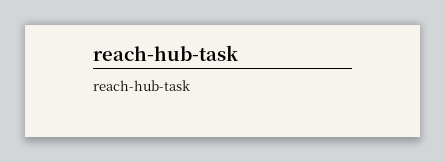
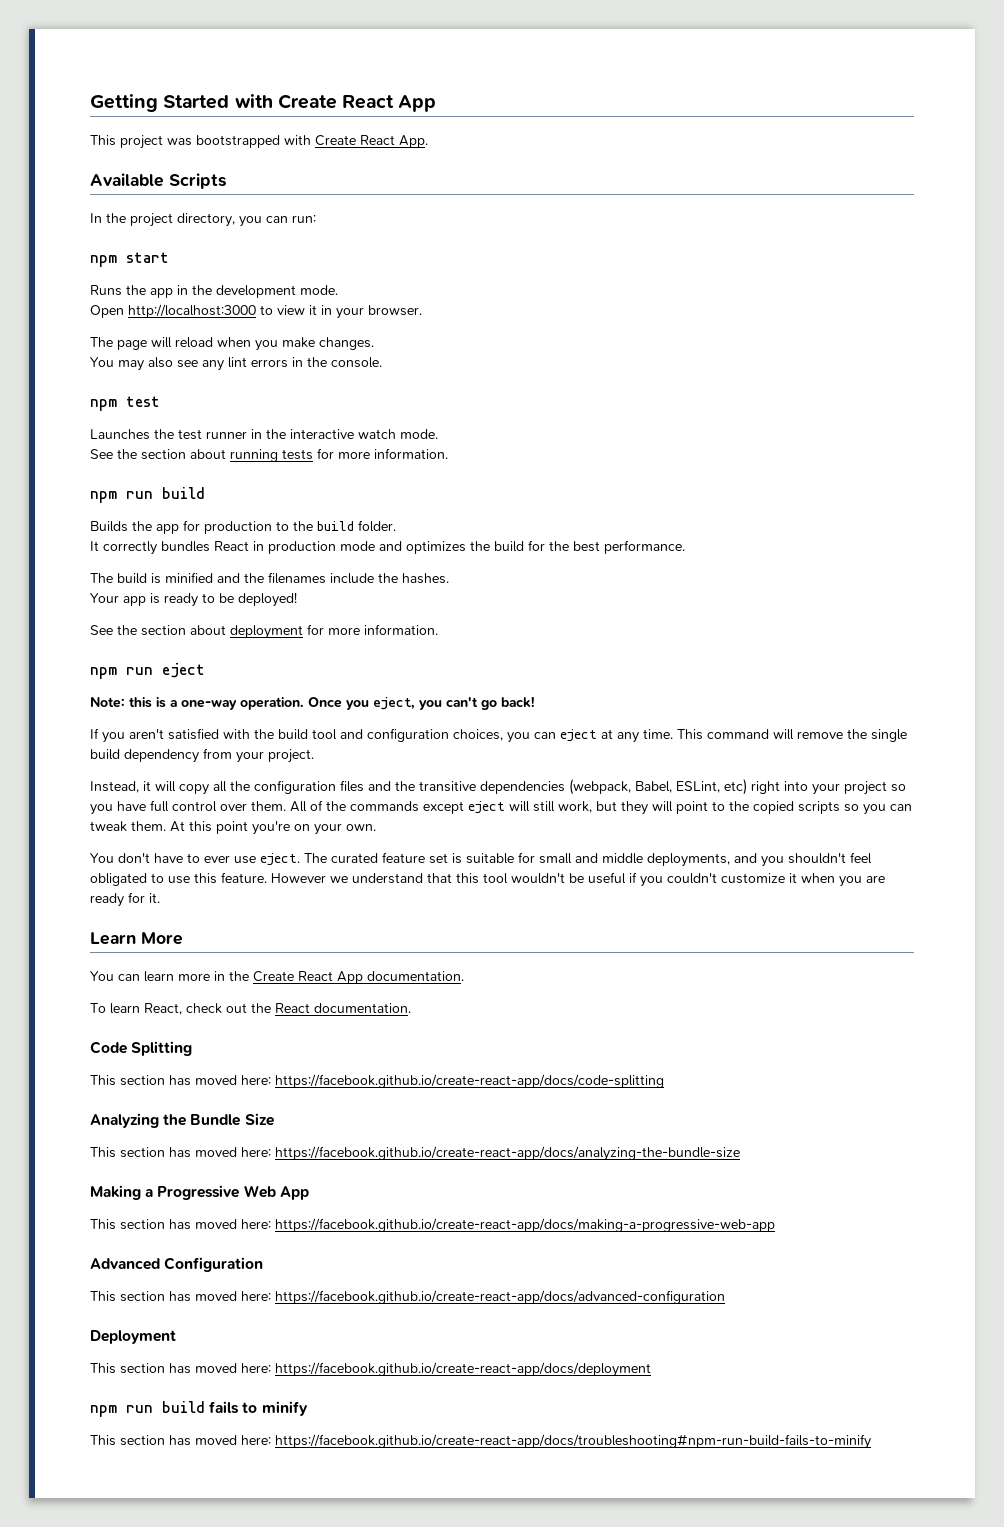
[93,45,238,61] [93,80,190,91] reach-hub-task // reach-hub-task -> [90,94,437,112] [90,135,428,149] [90,173,226,189] [90,213,316,227] [90,252,169,267] [90,285,338,298] [90,304,422,319] [90,337,374,351] [90,357,382,371] [90,396,160,411] [90,429,438,440] [90,448,448,462] [90,487,205,503] [90,520,396,534] [90,540,685,555] [90,572,449,584] [90,592,297,607] [90,624,438,639] [90,663,205,679] [90,696,535,710] [90,728,907,743] [90,748,314,763] [90,779,906,795] [90,800,912,815] [90,821,376,835] [90,852,872,867] [90,872,885,887] [90,892,160,907] [90,932,183,945] [90,971,464,984] [90,1003,411,1015] [90,1041,193,1056] [90,1074,664,1088] [90,1113,274,1128] [90,1146,740,1161] [90,1185,309,1200] [90,1218,775,1232] [90,1257,264,1272] [90,1290,725,1304] [90,1330,176,1344] [90,1362,651,1377] [90,1401,308,1417] [90,1434,871,1449] Getting Started with Create React App // This project was bootstrapped with Create React App. // Available Scripts // In the project directory, you can run: // npm start // Runs the app in the development mode. // Open http://localhost:3000 to view it in your browser. // The page will reload when you make changes. // You may also see any lint errors in the console. // npm test // Launches the test runner in the interactive watch mode. // See the section about running tests for more information. // npm run build // Builds the app for production to the build folder. // It correctly bundles React in production mode and optimizes the build for the best performance. // The build is minified and the filenames include the hashes. // Your app is ready to be deployed! // See the section about deployment for more information. // npm run eject // Note: this is a one-way operation. Once you eject, you can't go back! // If you aren't satisfied with the build tool and configuration choices, you can eject at any time. This command will remove the single build dependency from your project. // Instead, it will copy all the configuration files and the transitive dependencies (webpack, Babel, ESLint, etc) right into your project so you have full control over them. All of the commands except eject will still work, but they will point to the copied scripts so you can tweak them. At this point you're on your own. // You don't have to ever use eject. The curated feature set is suitable for small and middle deployments, and you shouldn't feel obligated to use this feature. However we understand that this tool wouldn't be useful if you couldn't customize it when you are ready for it. // Learn More // You can learn more in the Create React App documentation. // To learn React, check out the React documentation. // Code Splitting // This section has moved here: https://facebook.github.io/create-react-app/docs/code-splitting // Analyzing the Bundle Size // This section has moved here: https://facebook.github.io/create-react-app/docs/analyzing-the-bundle-size // Making a Progressive Web App // This section has moved here: https://facebook.github.io/create-react-app/docs/making-a-progressive-web-app // Advanced Configuration // This section has moved here: https://facebook.github.io/create-react-app/docs/advanced-configuration // Deployment // This section has moved here: https://facebook.github.io/create-react-app/docs/deployment // npm run build fails to minify // This section has moved here: https://facebook.github.io/create-react-app/docs/troubleshooting#npm-run-build-fails-to-minify

